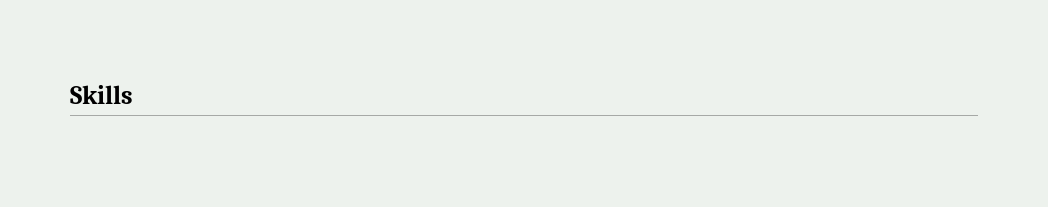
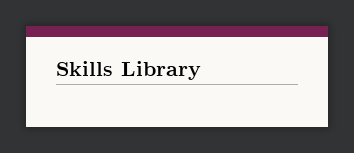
(133, 94) none -> [121,61,201,80] Library

